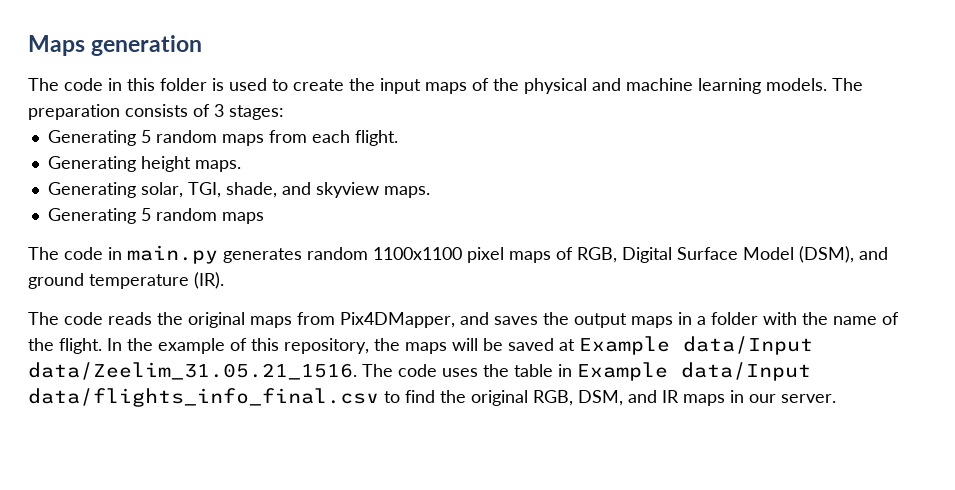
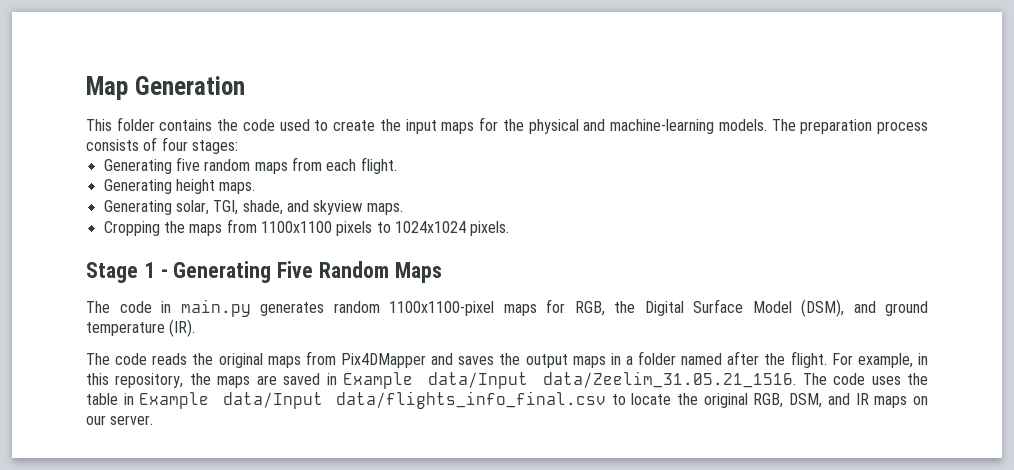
[28,35,203,56] [28,78,224,91] Maps generation // The code in this folder is -> [86,76,245,100] [86,117,275,131] Map Generation // This folder contains the code
[472,78,489,91] of -> [479,117,499,131] for
[626,78,761,94] machine learning -> [610,119,715,134] machine-learning
(120, 112) none -> [877,121,928,134] process
[214,104,224,117] 3 -> [161,137,188,151] four
[140,130,151,143] 5 -> [175,157,200,171] five
[47,208,264,224] Generating 5 random maps -> [103,219,510,236] [86,261,442,283] Cropping the maps from 1100x1100 pixels to 1024x1024 pixels. // Stage 1 - Generating Five Random Maps
[373,247,617,263] 1100x1100 pixel maps of RGB, -> [389,299,635,316] 1100x1100-pixel maps for RGB, the
[340,312,455,328] Pix4DMapper, -> [340,353,426,368] Pix4DMapper
[763,312,899,325] [28,338,575,354] with the name of the flight. In the example of this repository, the maps will be saved at -> [681,351,928,368] [86,373,337,388] named after the flight. For example, in this repository, the maps are saved in
[405,390,435,403] find -> [631,393,672,405] locate
[730,390,744,403] in -> [912,396,928,405] on

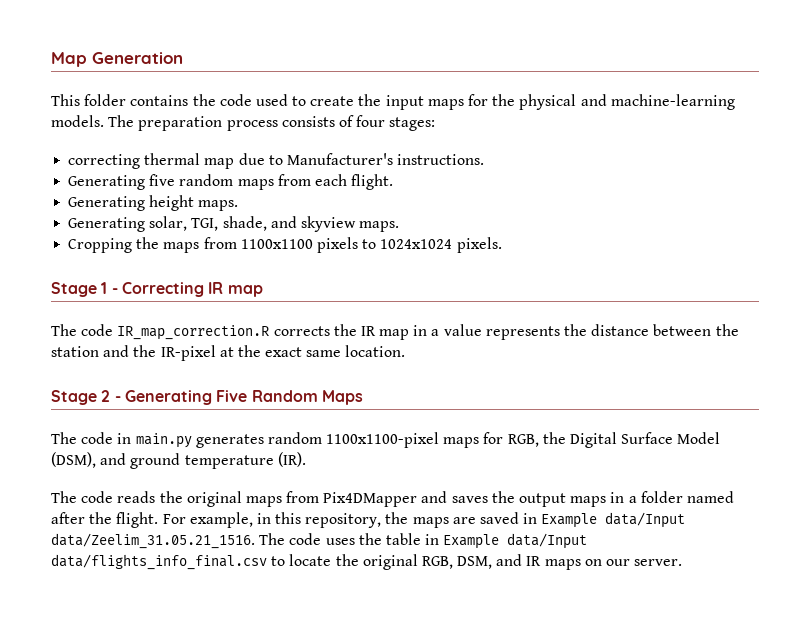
(238, 147) none -> [68,153,485,169] // correcting thermal map due to Manufacturer's instructions.
(168, 273) none -> [121,282,263,297] [51,324,739,340] [51,345,406,361] [51,390,121,405] Correcting IR map // The code IR_map_correction.R corrects the IR map in a value represents the distance between the station and the IR-pixel at the exact same location. // Stage 2 -

